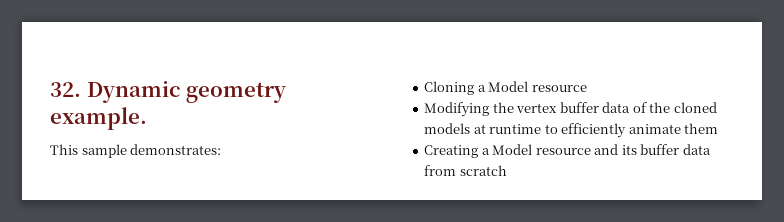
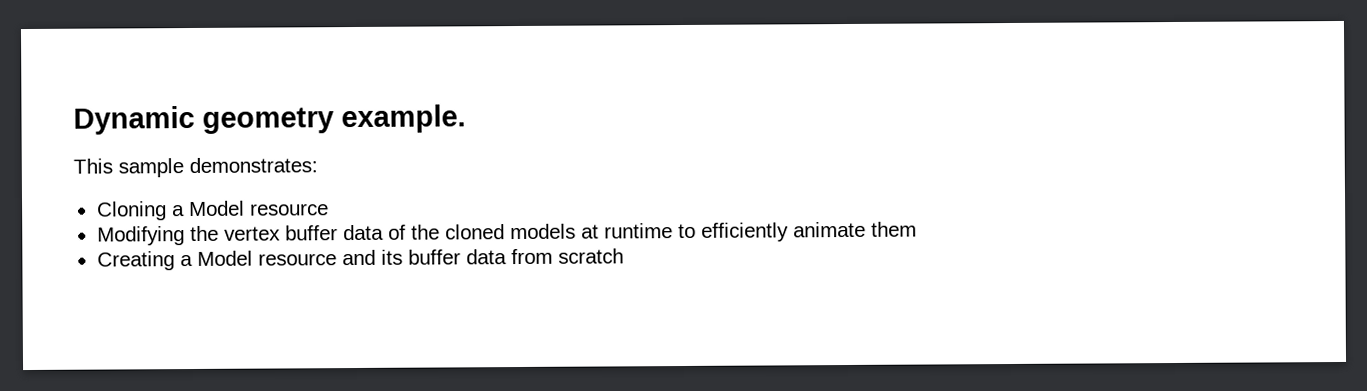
[50,82,81,97] 32. -> (73, 120) none

